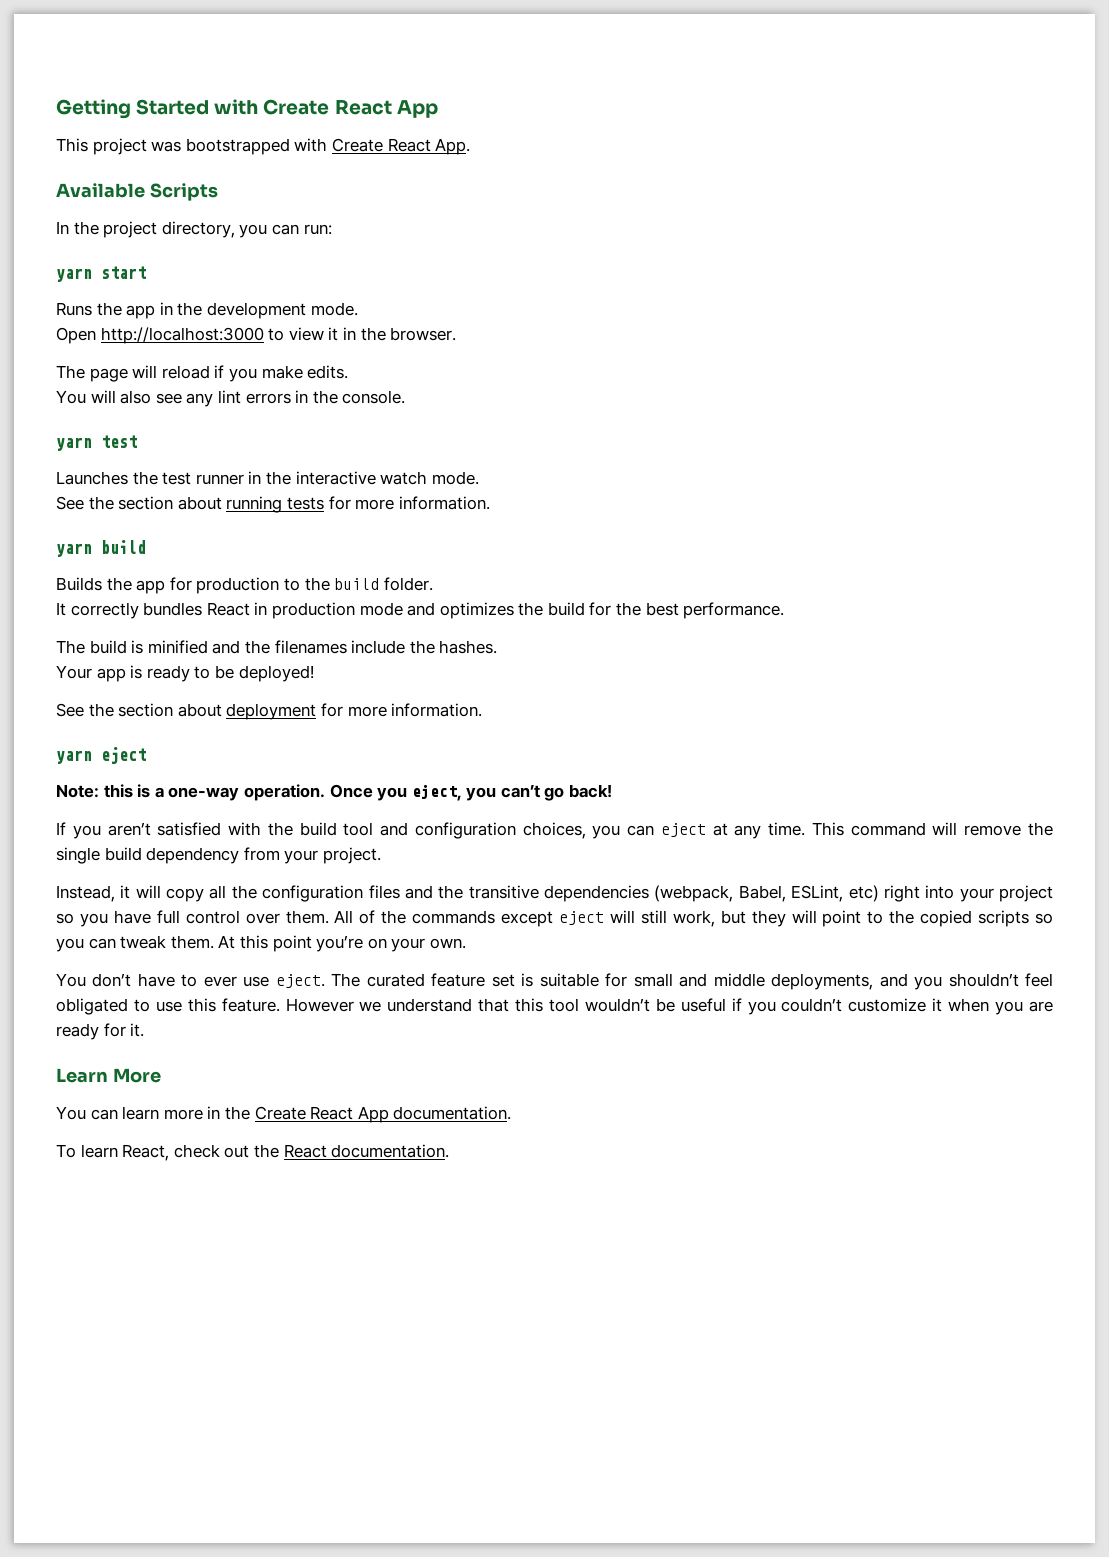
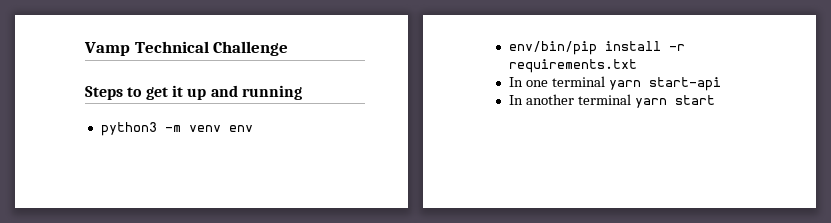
[56,99,438,119] [56,138,471,155] [56,183,218,201] [56,221,332,238] [56,266,146,282] [56,302,358,319] [56,327,457,344] [56,365,349,382] [56,390,406,407] [56,435,137,451] [56,471,479,485] [56,496,490,513] [56,540,146,557] [56,577,433,594] [56,602,785,619] [56,640,498,654] [56,665,314,682] [56,703,483,720] [56,747,146,764] [56,784,613,801] [56,822,1053,839] [56,847,381,864] [56,885,1053,902] [56,910,1053,927] [56,935,466,952] [56,973,1053,990] [56,998,1054,1015] [56,1023,145,1040] [56,1068,161,1083] [56,1106,512,1123] [56,1144,450,1161] Getting Started with Create React App // This project was bootstrapped with Create React App. // Available Scripts // In the project directory, you can run: // yarn start // Runs the app in the development mode. // Open http://localhost:3000 to view it in the browser. // The page will reload if you make edits. // You will also see any lint errors in the console. // yarn test // Launches the test runner in the interactive watch mode. // See the section about running tests for more information. // yarn build // Builds the app for production to the build folder. // It correctly bundles React in production mode and optimizes the build for the best performance. // The build is minified and the filenames include the hashes. // Your app is ready to be deployed! // See the section about deployment for more information. // yarn eject // Note: this is a one-way operation. Once you eject, you can’t go back! // If you aren’t satisfied with the build tool and configuration choices, you can eject at any time. This command will remove the single build dependency from your project. // Instead, it will copy all the configuration files and the transitive dependencies (webpack, Babel, ESLint, etc) right into your project so you have full control over them. All of the commands except eject will still work, but they will point to the copied scripts so you can tweak them. At this point you’re on your own. // You don’t have to ever use eject. The curated feature set is suitable for small and middle deployments, and you shouldn’t feel obligated to use this feature. However we understand that this tool wouldn’t be useful if you couldn’t customize it when you are ready for it. // Learn More // You can learn more in the Create React App documentation. // To learn React, check out the React documentation. -> [84,41,289,56] [85,85,302,100] [100,122,253,136] [508,41,685,55] [508,59,637,73] [508,76,721,91] [508,94,715,108] Vamp Technical Challenge // Steps to get it up and running // python3 -m venv env // env/bin/pip install -r requirements.txt // In one terminal yarn start-api // In another terminal yarn start

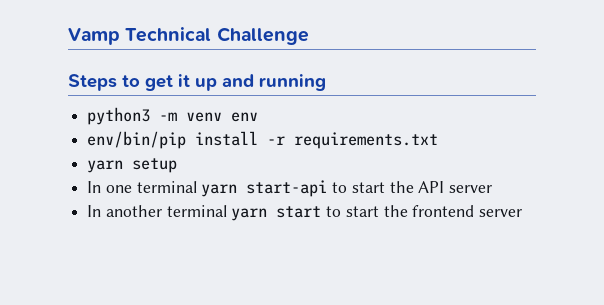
(637, 66) none -> [87,158,178,173] // yarn setup
(721, 84) none -> [332,181,493,193] to start the API server
(715, 100) none -> [326,205,523,217] to start the frontend server

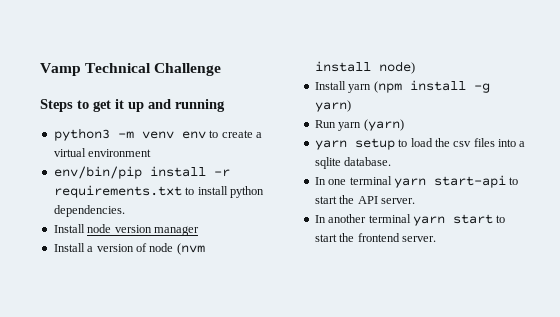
(259, 117) none -> [209,130,262,138] [53,148,152,157] to create a virtual environment
[87,158,178,173] // yarn setup -> [185,186,264,198] [53,205,125,217] [53,224,199,236] [53,243,205,255] [314,61,415,74] [314,80,490,93] [314,100,351,112] [314,119,404,131] [314,138,526,150] [314,157,392,169] to install python dependencies. // Install node version manager // Install a version of node (nvm install node) // Install yarn (npm install -g yarn) // Run yarn (yarn) // yarn setup to load the csv files into a sqlite database.
[449,185,493,193] server -> [380,198,415,204] server.
[479,209,523,217] server -> [401,236,436,242] server.

